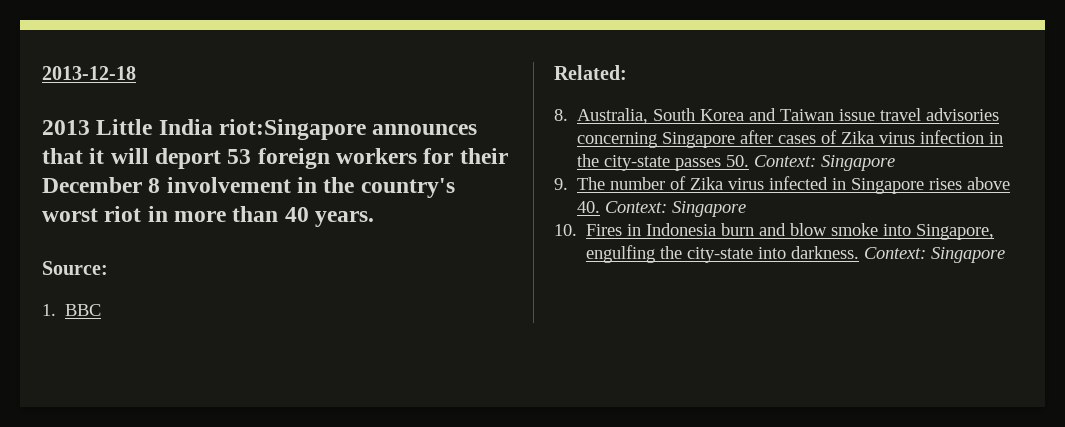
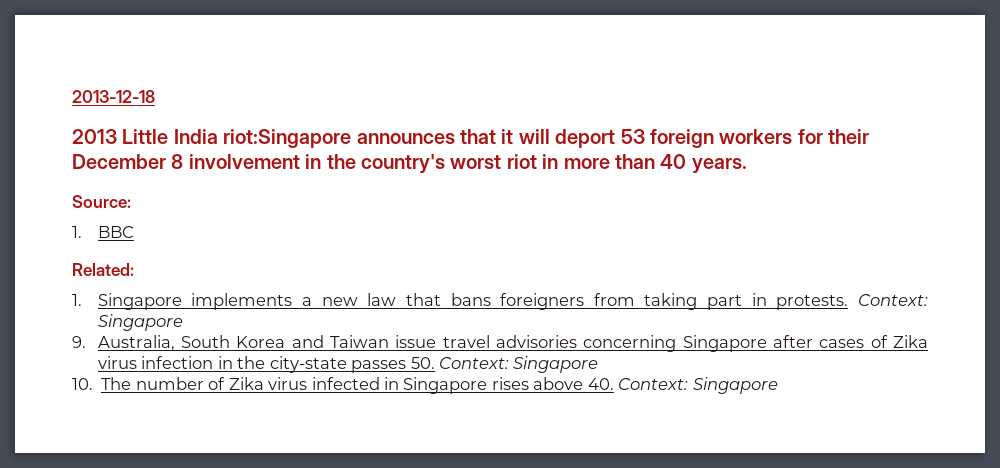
[554,109,568,121] 8. -> [72,293,929,310] [97,314,183,331] [72,336,86,348] 1. Singapore implements a new law that bans foreigners from taking part in protests. Context: Singapore // 9.
[554,178,568,190] 9. -> [72,378,93,390] 10.
[554,223,995,240] [586,245,1006,263] // 10. Fires in Indonesia burn and blow smoke into Singapore, engulfing the city-state into darkness. Context: Singapore -> (778, 385) none

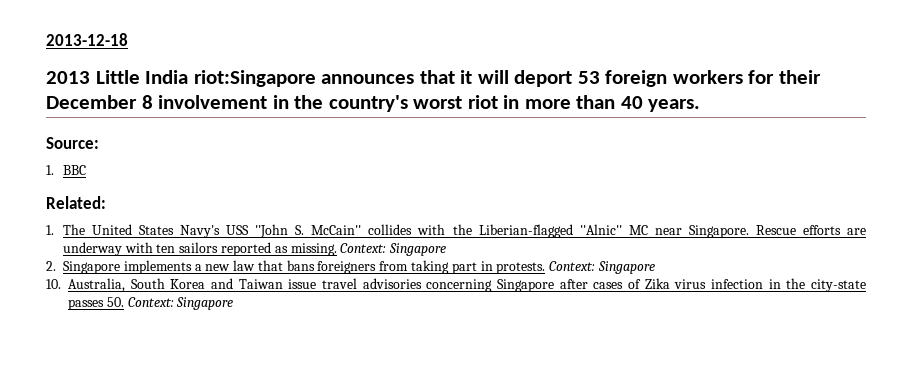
(82, 300) none -> [62,224,866,238] [62,242,447,256] [46,261,56,271] The United States Navy's USS ''John S. McCain'' collides with the Liberian-flagged ''Alnic'' MC near Singapore. Rescue efforts are underway with ten sailors reported as missing. Context: Singapore // 2.
[72,336,86,348] 9. -> [46,279,61,289] 10.
[72,377,778,394] // 10. The number of Zika virus infected in Singapore rises above 40. Context: Singapore -> (234, 303) none

